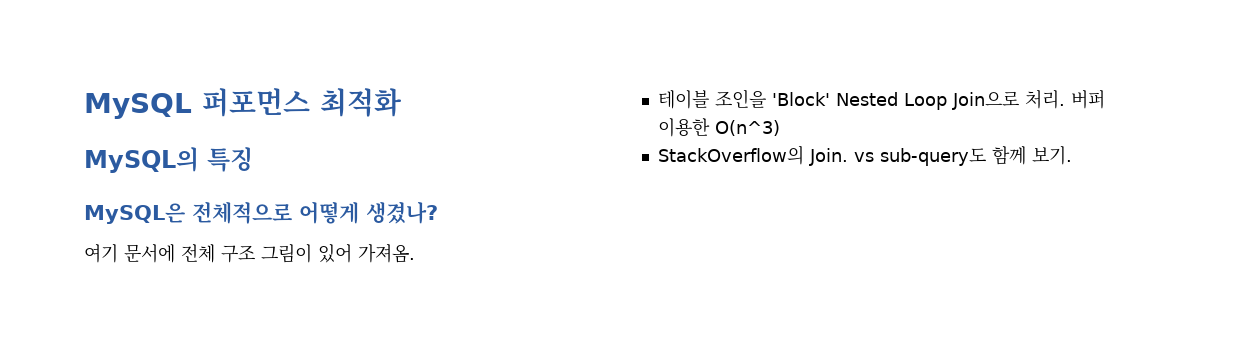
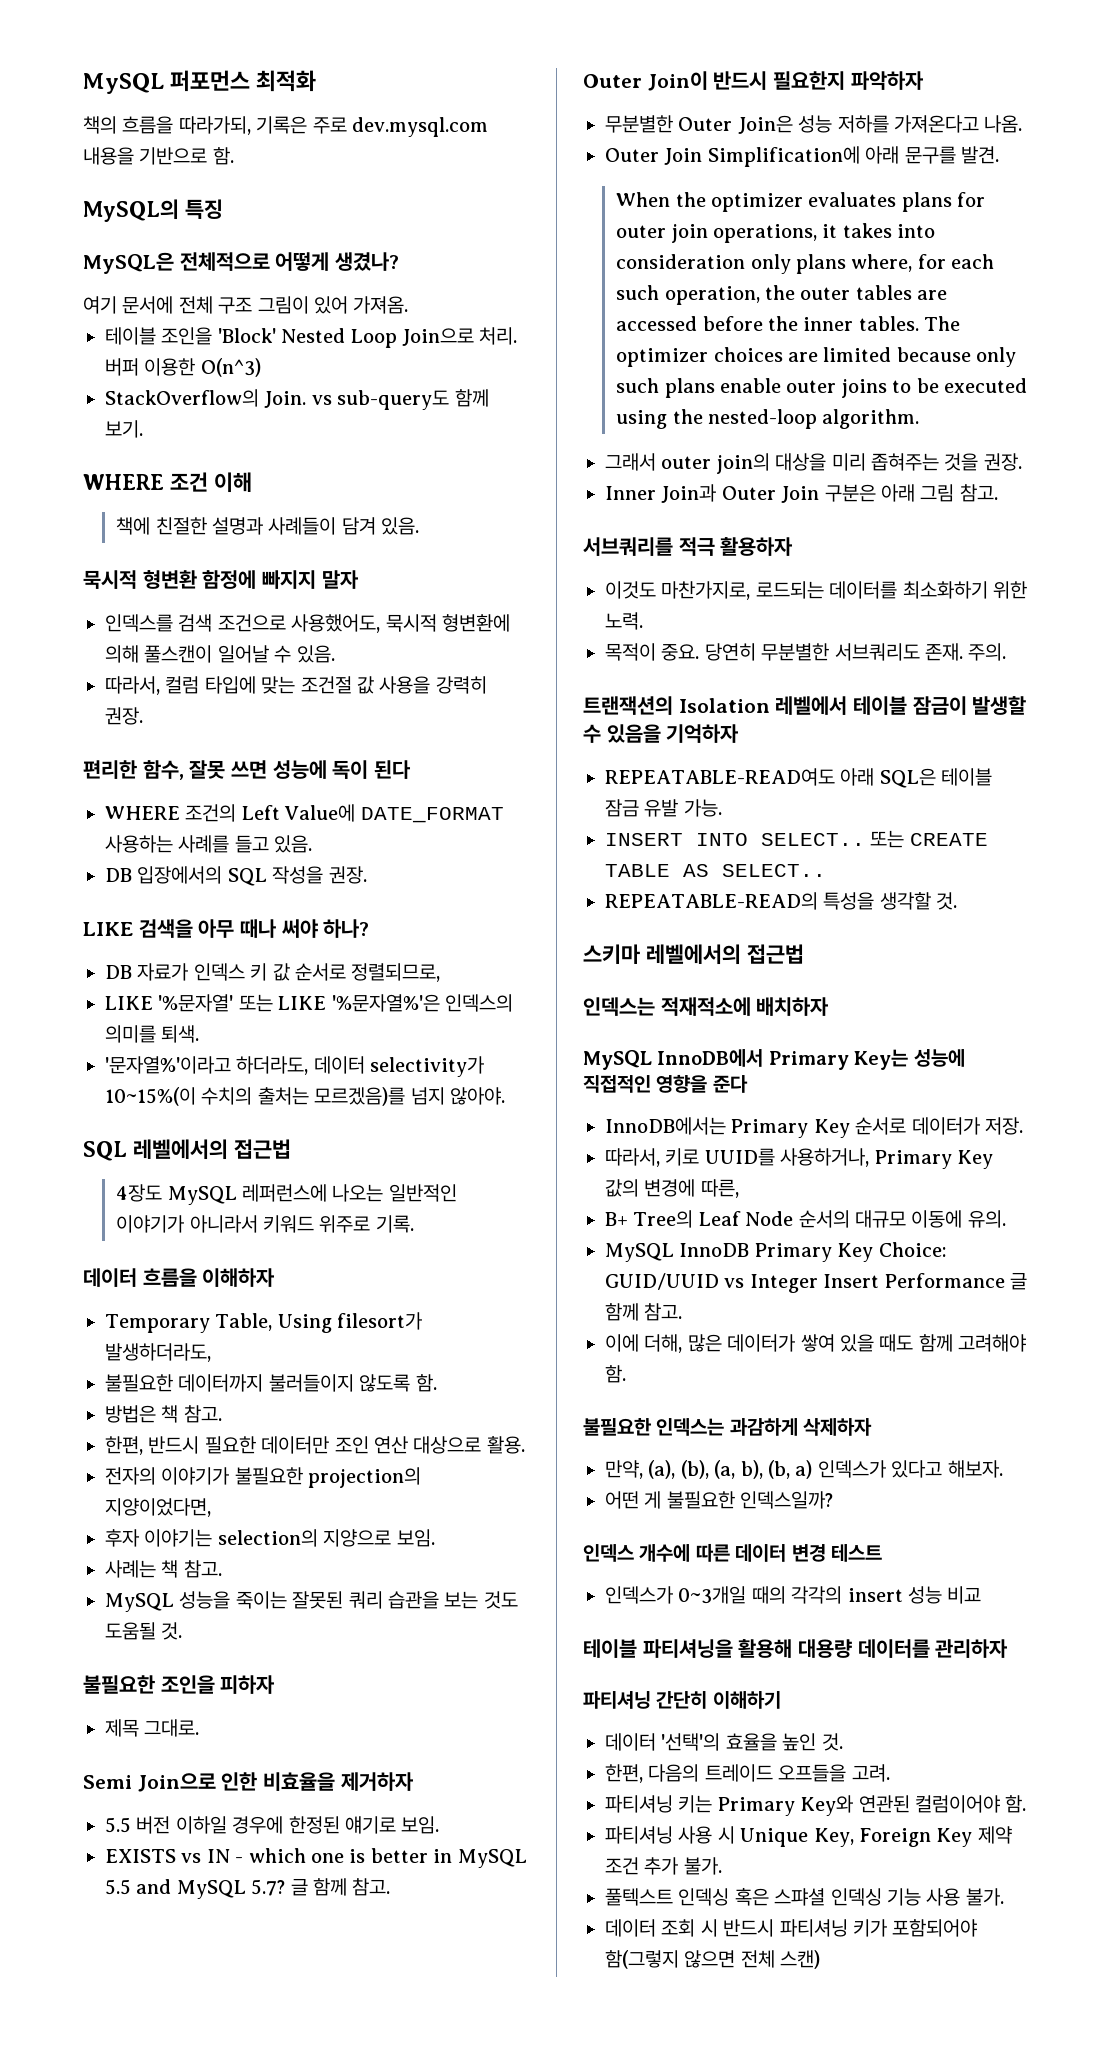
(402, 102) none -> [83,116,488,137] [83,147,234,165] // 책의 흐름을 따라가되, 기록은 주로 dev.mysql.com 내용을 기반으로 함.
(1072, 155) none -> [83,472,252,493] [116,517,420,535] [83,570,359,589] [105,614,510,633] [105,645,335,663] [105,676,487,695] [105,707,143,725] [83,760,412,780] [105,804,504,823] [105,835,313,853] [105,866,367,886] [83,919,370,938] [105,963,441,982] [105,994,513,1012] [105,1025,200,1043] [105,1056,485,1077] [105,1087,505,1106] [83,1139,291,1161] [116,1184,457,1205] [116,1215,414,1233] [83,1268,276,1287] [105,1312,423,1333] [105,1343,211,1362] [105,1374,437,1392] [105,1405,222,1423] [105,1436,525,1455] [105,1467,422,1488] [105,1498,211,1517] [105,1529,435,1547] [105,1560,222,1578] [105,1591,518,1612] [105,1622,183,1640] [83,1675,276,1694] [105,1719,200,1737] [83,1772,414,1792] [105,1816,440,1834] [105,1848,527,1868] [105,1878,391,1899] [583,71,924,91] [605,115,1023,134] [605,146,999,167] [616,192,986,212] [616,223,936,243] [616,254,995,274] [616,285,948,305] [616,316,961,331] [616,347,1017,367] [616,378,1028,398] [616,409,920,429] [605,453,1022,474] [605,484,998,503] [583,537,794,556] [605,581,1027,600] [605,612,643,630] [605,643,1007,661] [583,696,1027,715] [583,724,740,743] [605,768,993,788] [605,799,722,817] [605,830,988,848] [605,864,826,877] [605,892,958,910] [583,944,804,965] [583,997,830,1016] [583,1049,965,1070] [583,1074,748,1093] [605,1117,1023,1138] [605,1148,993,1169] [605,1179,739,1198] [605,1210,1006,1228] [605,1242,946,1262] [605,1272,1027,1293] [605,1303,683,1321] [605,1334,1027,1353] [605,1365,626,1383] [583,1418,873,1436] [605,1460,1003,1479] [605,1491,834,1509] [583,1543,882,1562] [605,1586,982,1604] [583,1639,1009,1658] [583,1691,781,1709] [605,1733,843,1751] [605,1764,890,1783] [605,1795,1027,1816] [605,1826,1012,1847] [605,1857,722,1875] [605,1887,1004,1906] [605,1919,978,1937] [605,1950,821,1969] // WHERE 조건 이해 // 책에 친절한 설명과 사례들이 담겨 있음. // 묵시적 형변환 함정에 빠지지 말자 // 인덱스를 검색 조건으로 사용했어도, 묵시적 형변환에 의해 풀스캔이 일어날 수 있음. // 따라서, 컬럼 타입에 맞는 조건절 값 사용을 강력히 권장. // 편리한 함수, 잘못 쓰면 성능에 독이 된다 // WHERE 조건의 Left Value에 DATE_FORMAT 사용하는 사례를 들고 있음. // DB 입장에서의 SQL 작성을 권장. // LIKE 검색을 아무 때나 써야 하나? // DB 자료가 인덱스 키 값 순서로 정렬되므로, // LIKE '%문자열' 또는 LIKE '%문자열%'은 인덱스의 의미를 퇴색. // '문자열%'이라고 하더라도, 데이터 selectivity가 10~15%(이 수치의 출처는 모르겠음)를 넘지 않아야. // SQL 레벨에서의 접근법 // 4장도 MySQL 레퍼런스에 나오는 일반적인 이야기가 아니라서 키워드 위주로 기록. // 데이터 흐름을 이해하자 // Temporary Table, Using filesort가 발생하더라도, // 불필요한 데이터까지 불러들이지 않도록 함. // 방법은 책 참고. // 한편, 반드시 필요한 데이터만 조인 연산 대상으로 활용. // 전자의 이야기가 불필요한 projection의 지양이었다면, // 후자 이야기는 selection의 지양으로 보임. // 사례는 책 참고. // MySQL 성능을 죽이는 잘못된 쿼리 습관을 보는 것도 도움될 것. // 불필요한 조인을 피하자 // 제목 그대로. // Semi Join으로 인한 비효율을 제거하자 // 5.5 버전 이하일 경우에 한정된 얘기로 보임. // EXISTS vs IN - which one is better in MySQL 5.5 and MySQL 5.7? 글 함께 참고. // Outer Join이 반드시 필요한지 파악하자 // 무분별한 Outer Join은 성능 저하를 가져온다고 나옴. // Outer Join Simplification에 아래 문구를 발견. // When the optimizer evaluates plans for outer join operations, it takes into consideration only plans where, for each such operation, the outer tables are accessed before the inner tables. The optimizer choices are limited because only such plans enable outer joins to be executed using the nested-loop algorithm. // 그래서 outer join의 대상을 미리 좁혀주는 것을 권장. // Inner Join과 Outer Join 구분은 아래 그림 참고. // 서브쿼리를 적극 활용하자 // 이것도 마찬가지로, 로드되는 데이터를 최소화하기 위한 노력. // 목적이 중요. 당연히 무분별한 서브쿼리도 존재. 주의. // 트랜잭션의 Isolation 레벨에서 테이블 잠금이 발생할 수 있음을 기억하자 // REPEATABLE-READ여도 아래 SQL은 테이블 잠금 유발 가능. // INSERT INTO SELECT.. 또는 CREATE TABLE AS SELECT.. // REPEATABLE-READ의 특성을 생각할 것. // 스키마 레벨에서의 접근법 // 인덱스는 적재적소에 배치하자 // MySQL InnoDB에서 Primary Key는 성능에 직접적인 영향을 준다 // InnoDB에서는 Primary Key 순서로 데이터가 저장. // 따라서, 키로 UUID를 사용하거나, Primary Key 값의 변경에 따른, // B+ Tree의 Leaf Node 순서의 대규모 이동에 유의. // MySQL InnoDB Primary Key Choice: GUID/UUID vs Integer Insert Performance 글 함께 참고. // 이에 더해, 많은 데이터가 쌓여 있을 때도 함께 고려해야 함. // 불필요한 인덱스는 과감하게 삭제하자 // 만약, (a), (b), (a, b), (b, a) 인덱스가 있다고 해보자. // 어떤 게 불필요한 인덱스일까? // 인덱스 개수에 따른 데이터 변경 테스트 // 인덱스가 0~3개일 때의 각각의 insert 성능 비교 // 테이블 파티셔닝을 활용해 대용량 데이터를 관리하자 // 파티셔닝 간단히 이해하기 // 데이터 '선택'의 효율을 높인 것. // 한편, 다음의 트레이드 오프들을 고려. // 파티셔닝 키는 Primary Key와 연관된 컬럼이어야 함. // 파티셔닝 사용 시 Unique Key, Foreign Key 제약 조건 추가 불가. // 풀텍스트 인덱싱 혹은 스퍄셜 인덱싱 기능 사용 불가. // 데이터 조회 시 반드시 파티셔닝 키가 포함되어야 함(그렇지 않으면 전체 스캔)

